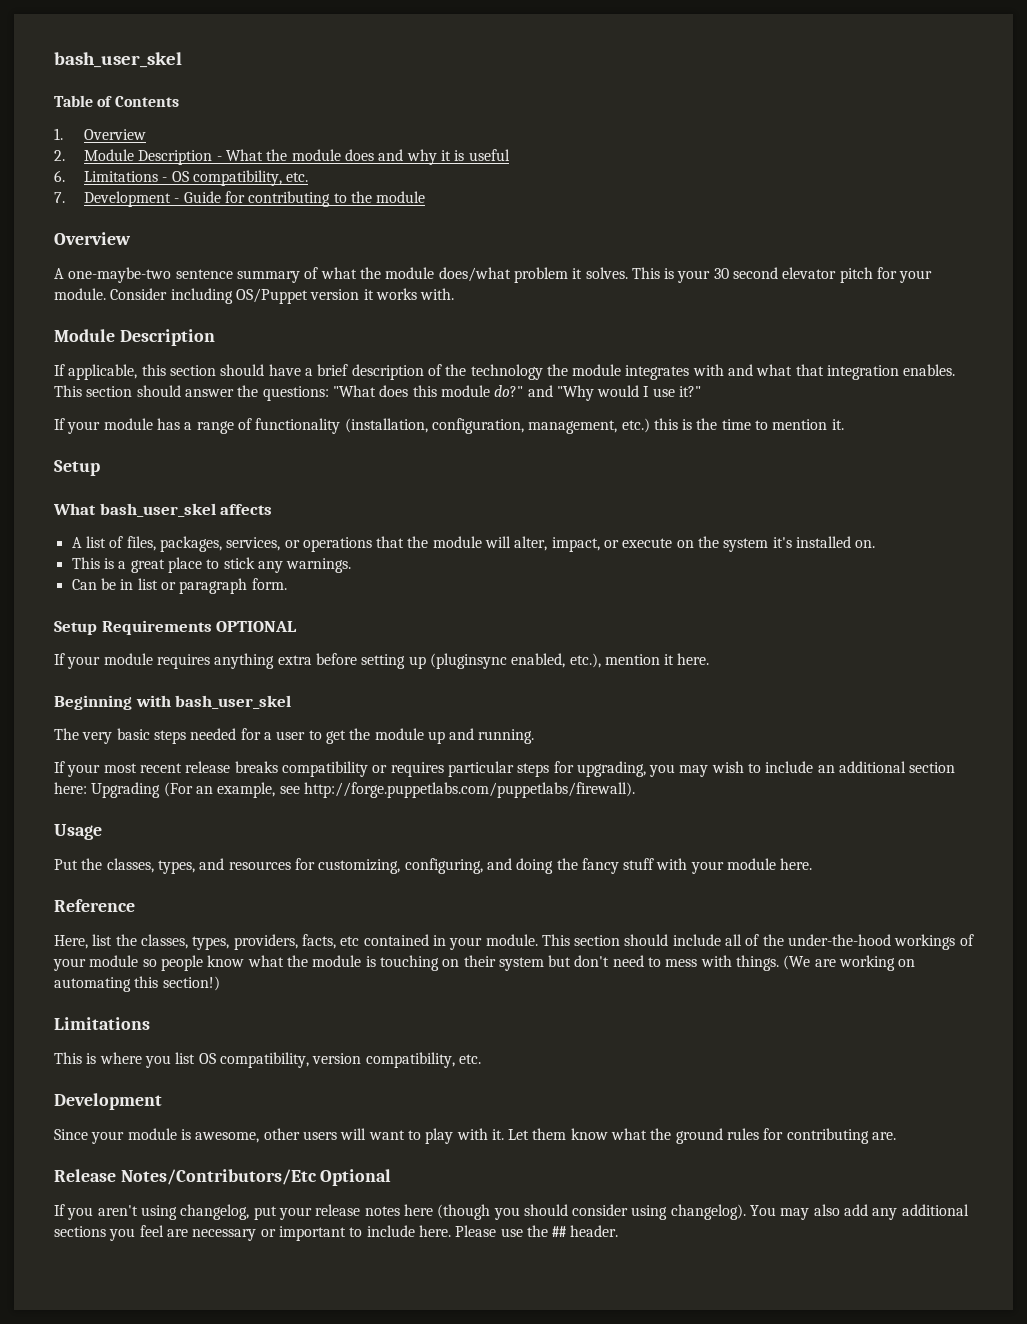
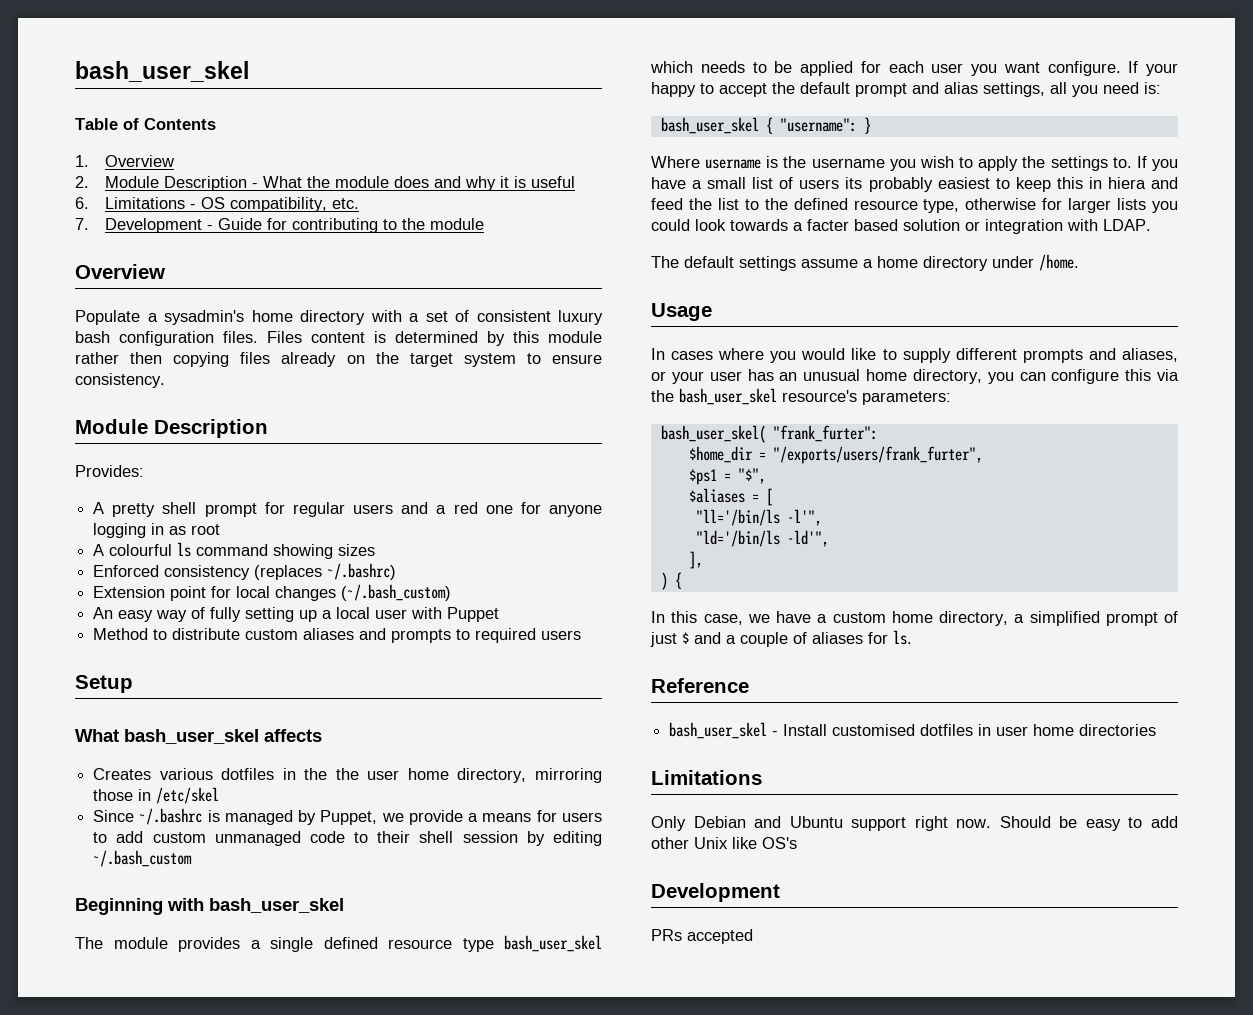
[54,267,933,283] [54,288,455,304] [54,329,215,346] [54,364,956,380] [54,385,702,401] [54,418,844,434] [54,460,100,476] [53,503,273,517] [71,536,876,552] [71,557,352,573] [71,578,287,594] [54,620,298,635] [54,653,710,669] [54,695,292,710] [54,728,535,744] [54,761,956,777] [54,782,635,798] [54,824,102,840] [54,858,813,874] [54,899,135,912] [54,934,974,950] [53,955,916,971] [54,976,220,992] [54,1017,150,1030] [54,1052,481,1068] [54,1093,162,1110] [54,1128,897,1144] [54,1169,392,1186] [54,1204,969,1220] [54,1225,619,1241] A one-maybe-two sentence summary of what the module does/what problem it solves. This is your 30 second elevator pitch for your module. Consider including OS/Puppet version it works with. // Module Description // If applicable, this section should have a brief description of the technology the module integrates with and what that integration enables. This section should answer the questions: "What does this module do?" and "Why would I use it?" // If your module has a range of functionality (installation, configuration, management, etc.) this is the time to mention it. // Setup // What bash_user_skel affects // A list of files, packages, services, or operations that the module will alter, impact, or execute on the system it's installed on. // This is a great place to stick any warnings. // Can be in list or paragraph form. // Setup Requirements OPTIONAL // If your module requires anything extra before setting up (pluginsync enabled, etc.), mention it here. // Beginning with bash_user_skel // The very basic steps needed for a user to get the module up and running. // If your most recent release breaks compatibility or requires particular steps for upgrading, you may wish to include an additional section here: Upgrading (For an example, see http://forge.puppetlabs.com/puppetlabs/firewall). // Usage // Put the classes, types, and resources for customizing, configuring, and doing the fancy stuff with your module here. // Reference // Here, list the classes, types, providers, facts, etc contained in your module. This section should include all of the under-the-hood workings of your module so people know what the module is touching on their system but don't need to mess with things. (We are working on automating this section!) // Limitations // This is where you list OS compatibility, version compatibility, etc. // Development // Since your module is awesome, other users will want to play with it. Let them know what the ground rules for contributing are. // Release Notes/Contributors/Etc Optional // If you aren't using changelog, put your release notes here (though you should consider using changelog). You may also add any additional sections you feel are necessary or important to include here. Please use the ## header. -> [75,310,603,325] [75,331,602,346] [75,352,603,367] [75,373,165,388] [75,419,268,438] [75,465,144,477] [93,502,603,517] [93,523,221,538] [93,542,376,559] [93,563,397,580] [93,584,452,601] [93,607,500,622] [93,628,582,643] [75,675,133,693] [75,729,322,744] [93,768,602,783] [93,787,220,804] [93,808,602,825] [93,831,602,846] [93,850,193,867] [75,898,344,915] [75,935,602,952] [650,61,1178,76] [651,82,1161,97] [660,117,871,134] [651,156,1178,171] [651,177,1178,192] [651,198,1178,213] [651,219,1151,234] [651,254,1079,271] [651,303,712,321] [651,348,1178,363] [651,369,1179,384] [651,388,951,405] [660,425,878,443] [688,446,983,464] [688,468,766,485] [688,488,773,506] [695,509,822,526] [695,530,829,547] [688,551,703,569] [660,572,682,590] [651,611,1178,626] [650,630,912,647] [651,678,749,693] [669,722,1157,739] [651,770,762,785] [651,816,1178,831] [651,837,797,849] [651,883,780,902] [651,929,753,944] Populate a sysadmin's home directory with a set of consistent luxury bash configuration files. Files content is determined by this module rather then copying files already on the target system to ensure consistency. // Module Description // Provides: // A pretty shell prompt for regular users and a red one for anyone logging in as root // A colourful ls command showing sizes // Enforced consistency (replaces ~/.bashrc) // Extension point for local changes (~/.bash_custom) // An easy way of fully setting up a local user with Puppet // Method to distribute custom aliases and prompts to required users // Setup // What bash_user_skel affects // Creates various dotfiles in the the user home directory, mirroring those in /etc/skel // Since ~/.bashrc is managed by Puppet, we provide a means for users to add custom unmanaged code to their shell session by editing ~/.bash_custom // Beginning with bash_user_skel // The module provides a single defined resource type bash_user_skel which needs to be applied for each user you want configure. If your happy to accept the default prompt and alias settings, all you need is: // bash_user_skel { "username": } // Where username is the username you wish to apply the settings to. If you have a small list of users its probably easiest to keep this in hiera and feed the list to the defined resource type, otherwise for larger lists you could look towards a facter based solution or integration with LDAP. // The default settings assume a home directory under /home. // Usage // In cases where you would like to supply different prompts and aliases, or your user has an unusual home directory, you can configure this via the bash_user_skel resource's parameters: // bash_user_skel( "frank_furter": // $home_dir = "/exports/users/frank_furter", // $ps1 = "$", // $aliases = [ // "ll='/bin/ls -l'", // "ld='/bin/ls -ld'", // ], // ) { // In this case, we have a custom home directory, a simplified prompt of just $ and a couple of aliases for ls. // Reference // bash_user_skel - Install customised dotfiles in user home directories // Limitations // Only Debian and Ubuntu support right now. Should be easy to add other Unix like OS's // Development // PRs accepted

